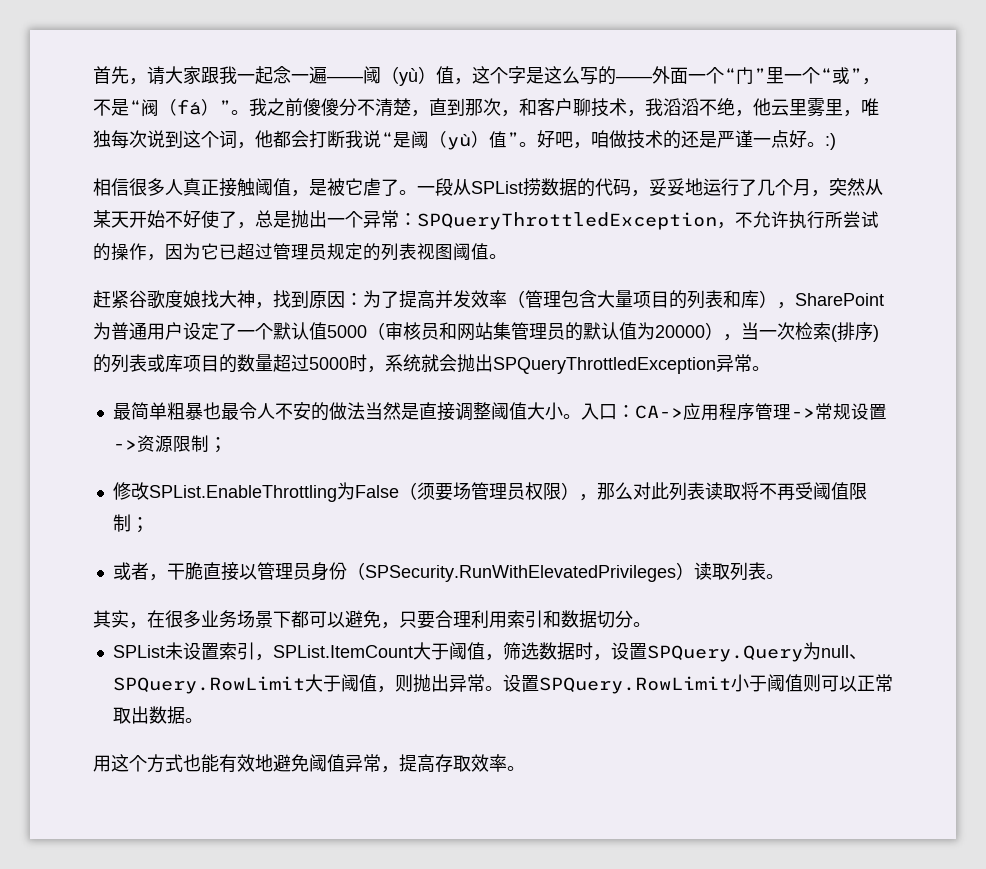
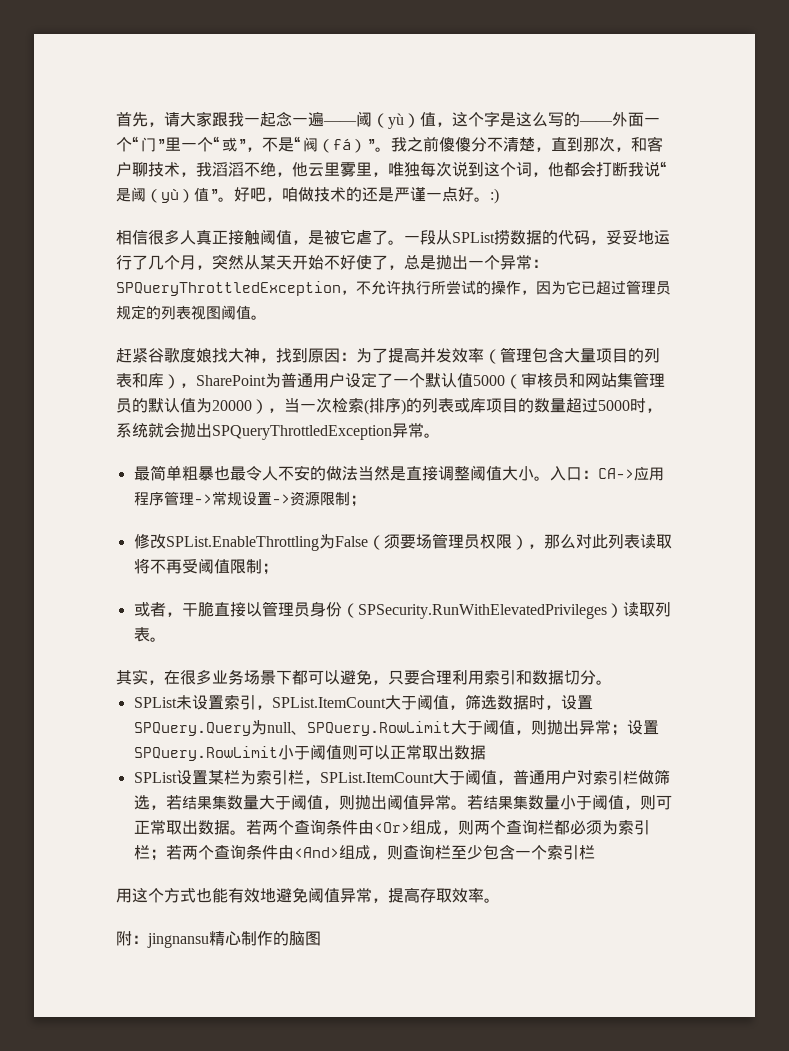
[484,686,503,691] 。 -> [610,724,627,736] ；
[184,718,203,723] 。 -> [133,769,670,785] [133,794,672,810] [133,819,650,835] [133,844,595,861] // SPList设置某栏为索引栏，SPList.ItemCount大于阈值，普通用户对索引栏做筛选，若结果集数量大于阈值，则抛出阈值异常。若结果集数量小于阈值，则可正常取出数据。若两个查询条件由<Or>组成，则两个查询栏都必须为索引栏；若两个查询条件由<And>组成，则查询栏至少包含一个索引栏
(525, 768) none -> [116,931,321,948] // 附：jingnansu精心制作的脑图

